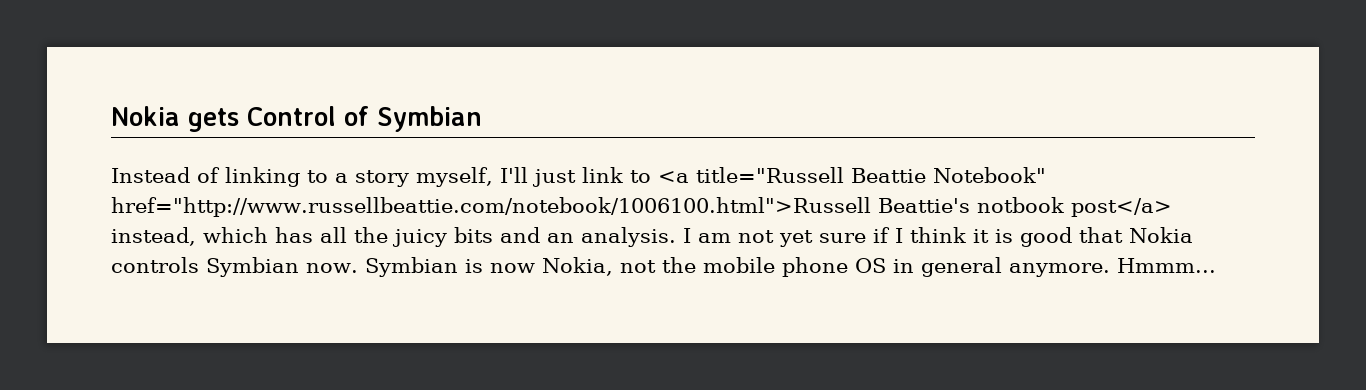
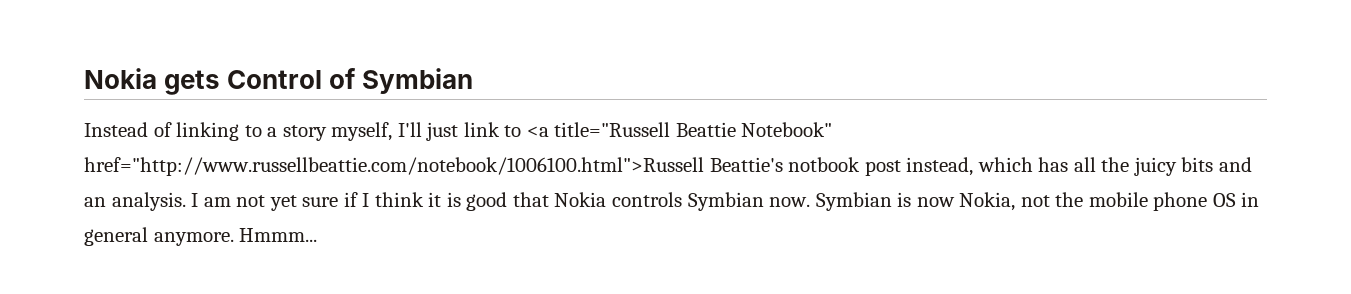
[1070,198,1172,217] post</a> -> [864,160,901,176] post

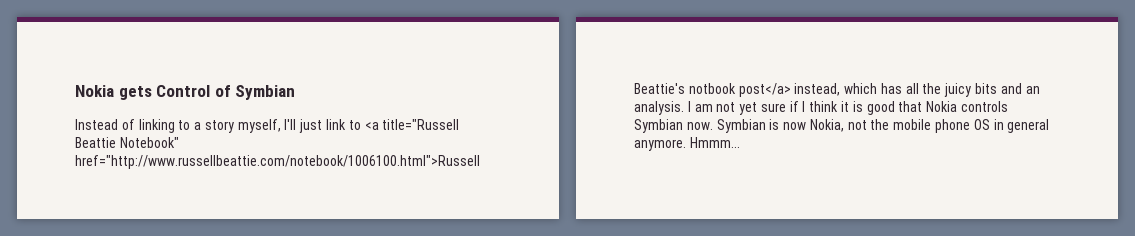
[864,160,901,176] post -> [738,83,791,97] post</a>

